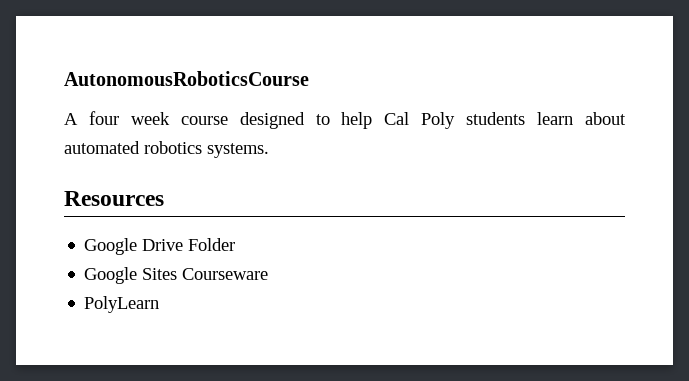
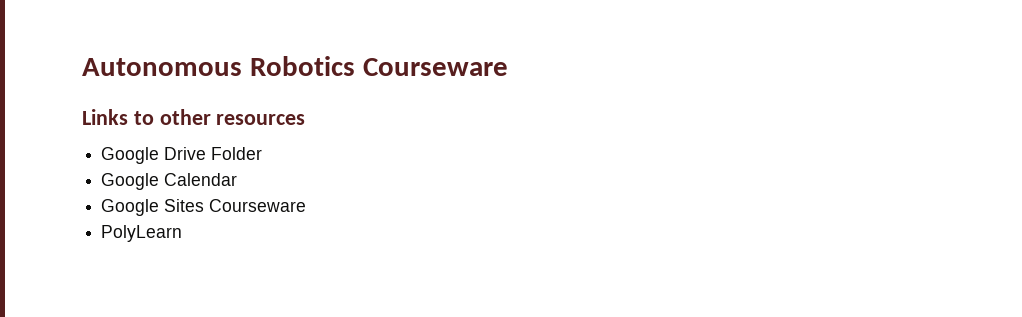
[64,71,309,86] [64,111,627,129] [64,141,269,158] [64,191,164,206] AutonomousRoboticsCourse // A four week course designed to help Cal Poly students learn about automated robotics systems. // Resources -> [82,56,508,76] [82,109,306,125] Autonomous Robotics Courseware // Links to other resources
(236, 244) none -> [101,173,238,190] // Google Calendar

